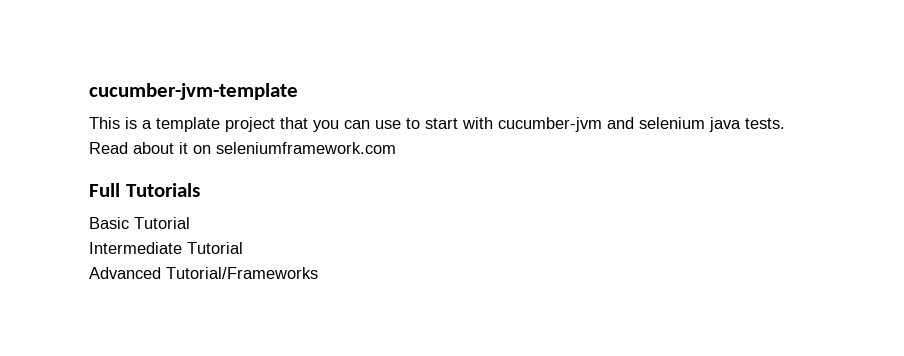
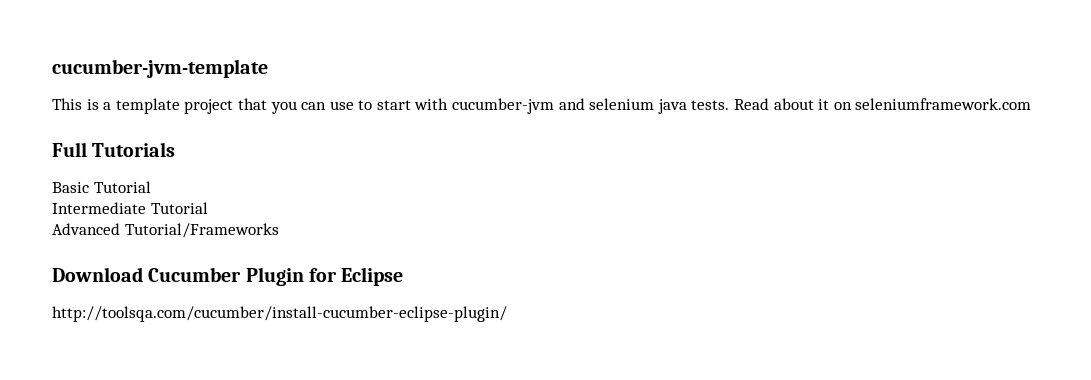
(318, 273) none -> [52,267,404,286] [52,306,507,322] // Download Cucumber Plugin for Eclipse // http://toolsqa.com/cucumber/install-cucumber-eclipse-plugin/

